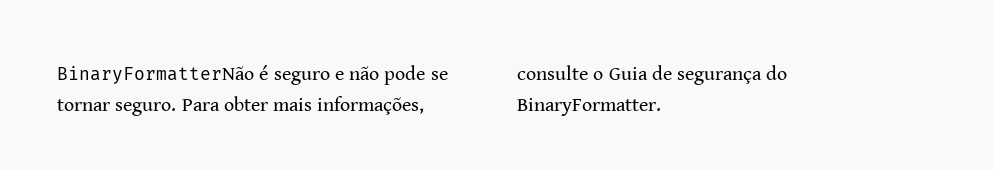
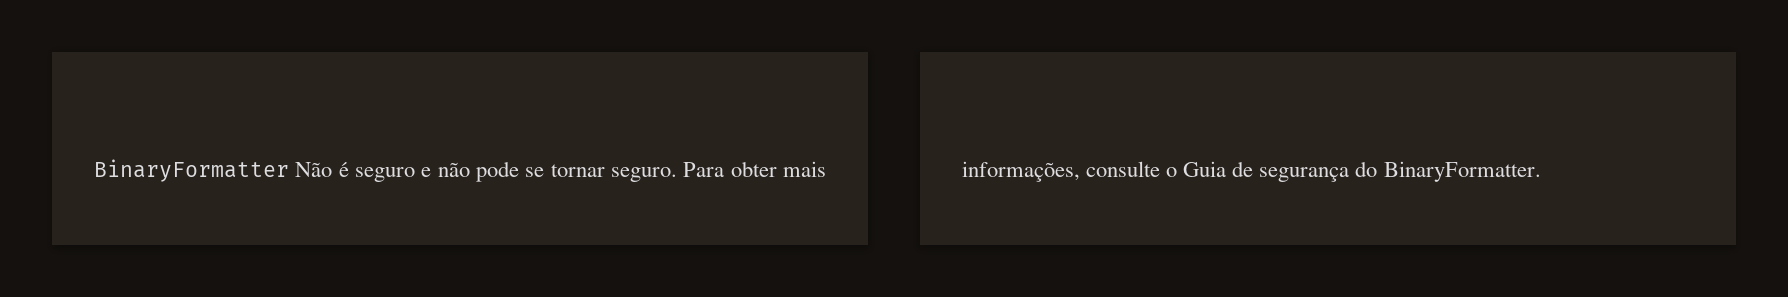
[57,66,254,84] BinaryFormatterNão -> [94,159,333,182] BinaryFormatter Não

